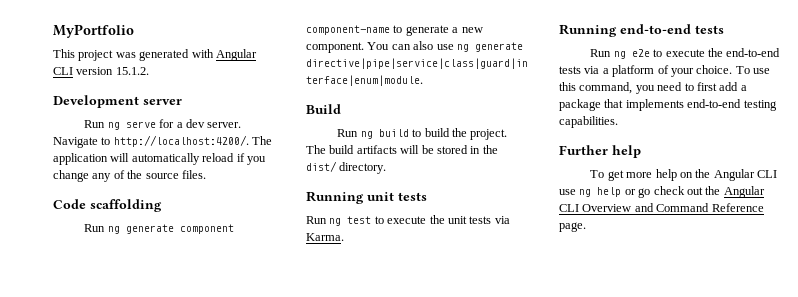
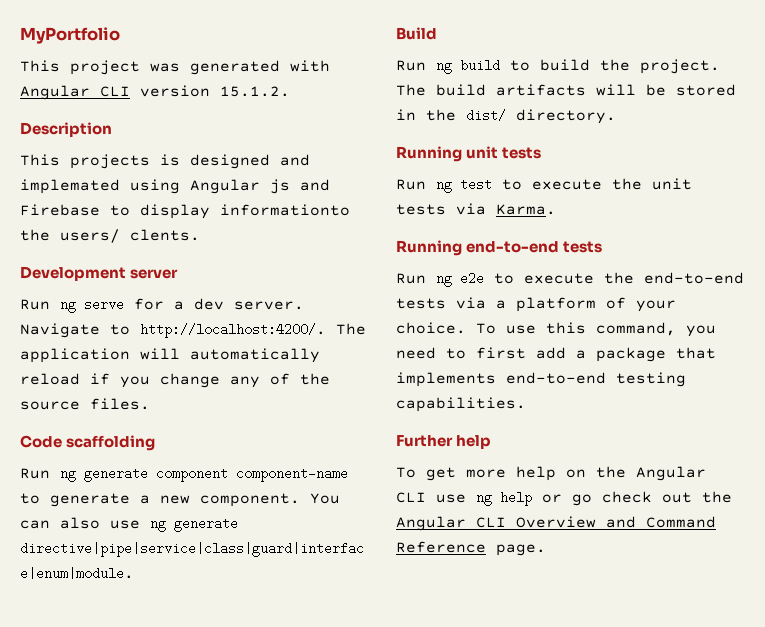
(149, 71) none -> [20,122,112,137] [20,154,310,169] [20,179,330,194] [20,204,350,219] [20,229,200,243] // Description // This projects is designed and implemated using Angular js and Firebase to display informationto the users/ clents.

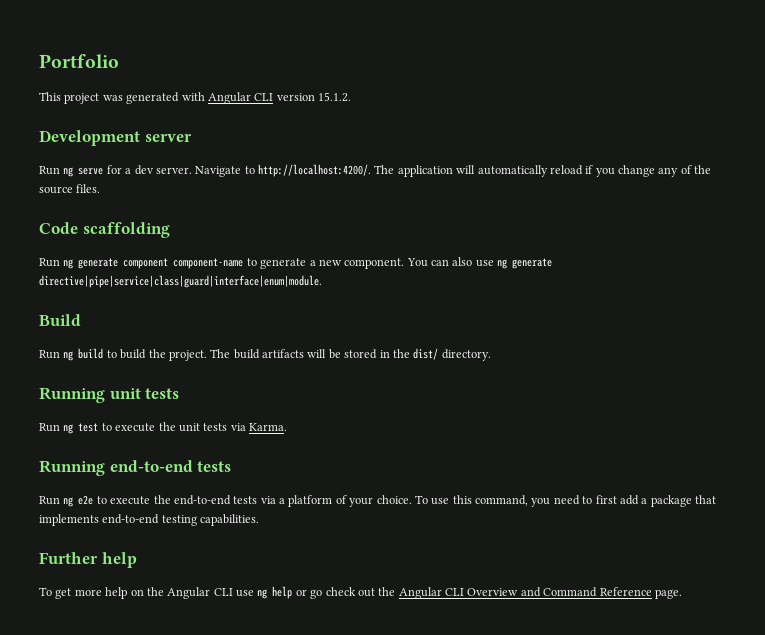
[20,27,120,44] MyPortfolio -> [39,54,119,68] Portfolio
[20,122,112,137] [20,154,310,169] [20,179,330,194] [20,204,350,219] [20,229,200,243] // Description // This projects is designed and implemated using Angular js and Firebase to display informationto the users/ clents. -> (351, 97) none

